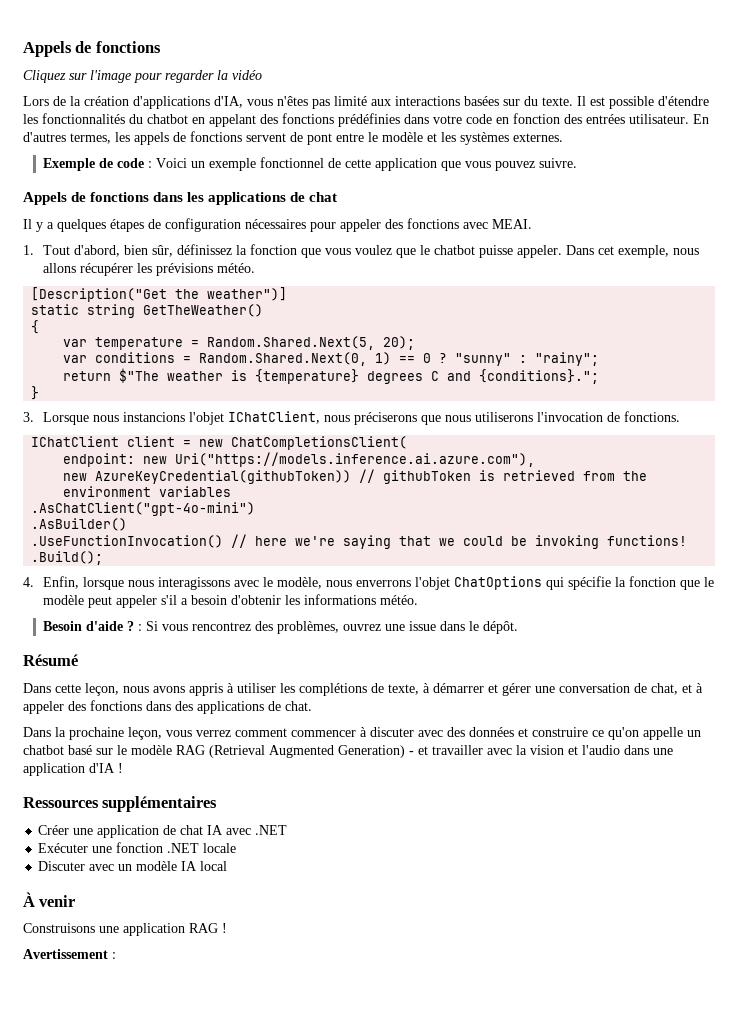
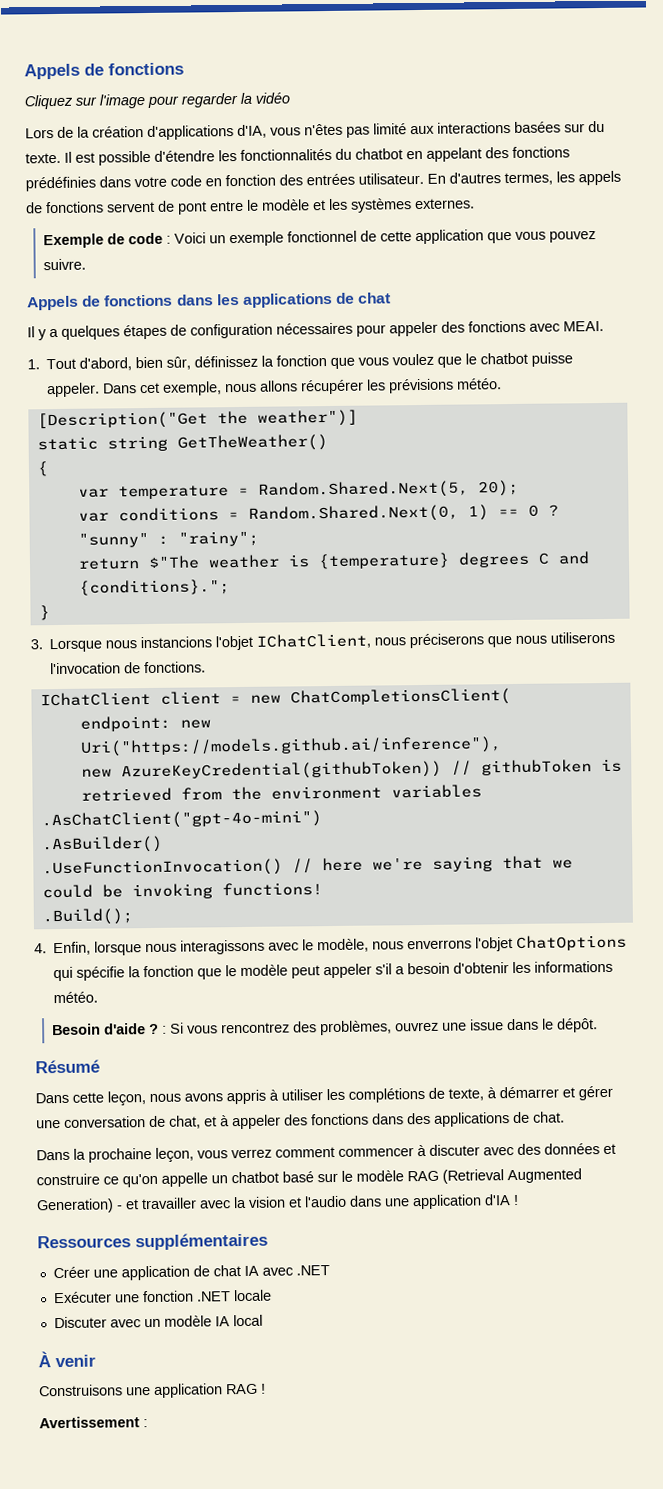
[175,452,536,467] Uri("https://models.inference.ai.azure.com"), -> [79,736,502,757] Uri("https://models.github.ai/inference"),

